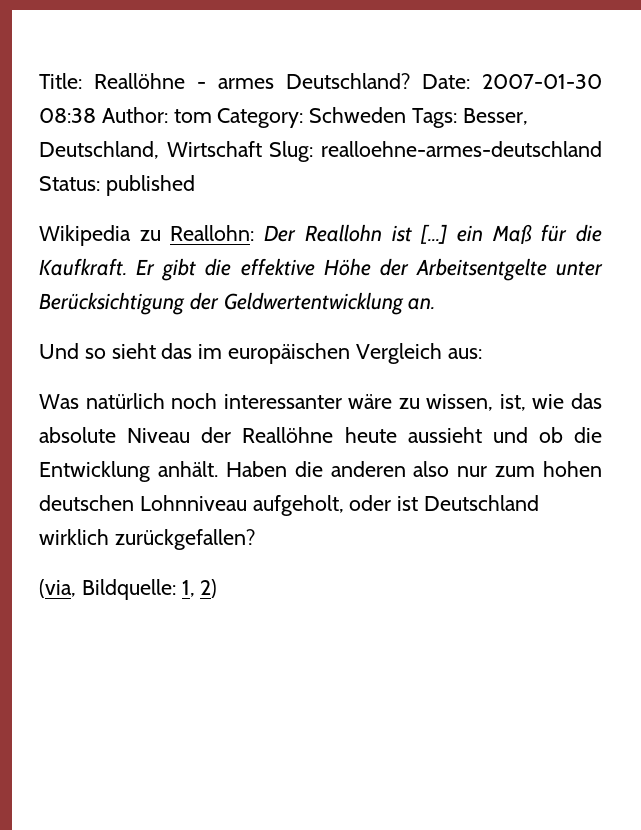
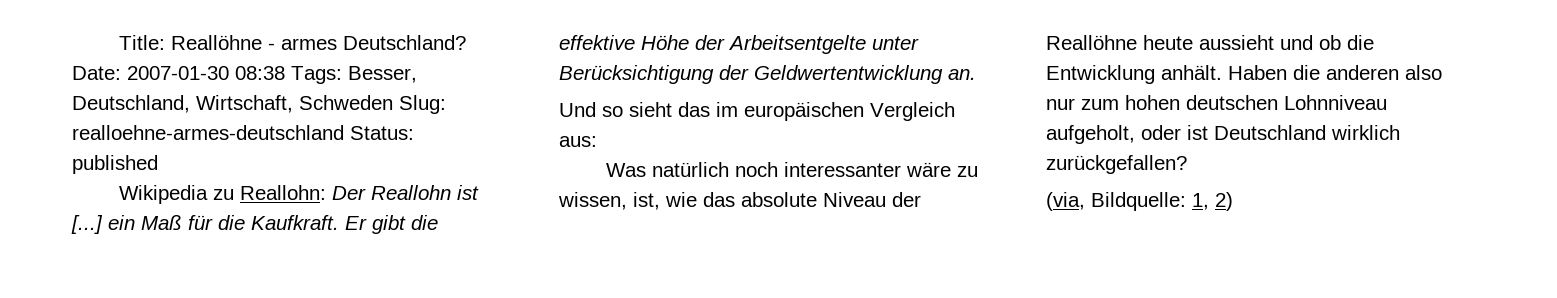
[101,107,407,128] Author: tom Category: Schweden -> (285, 73) none
[166,141,262,157] Wirtschaft -> [196,95,393,113] Wirtschaft, Schweden

